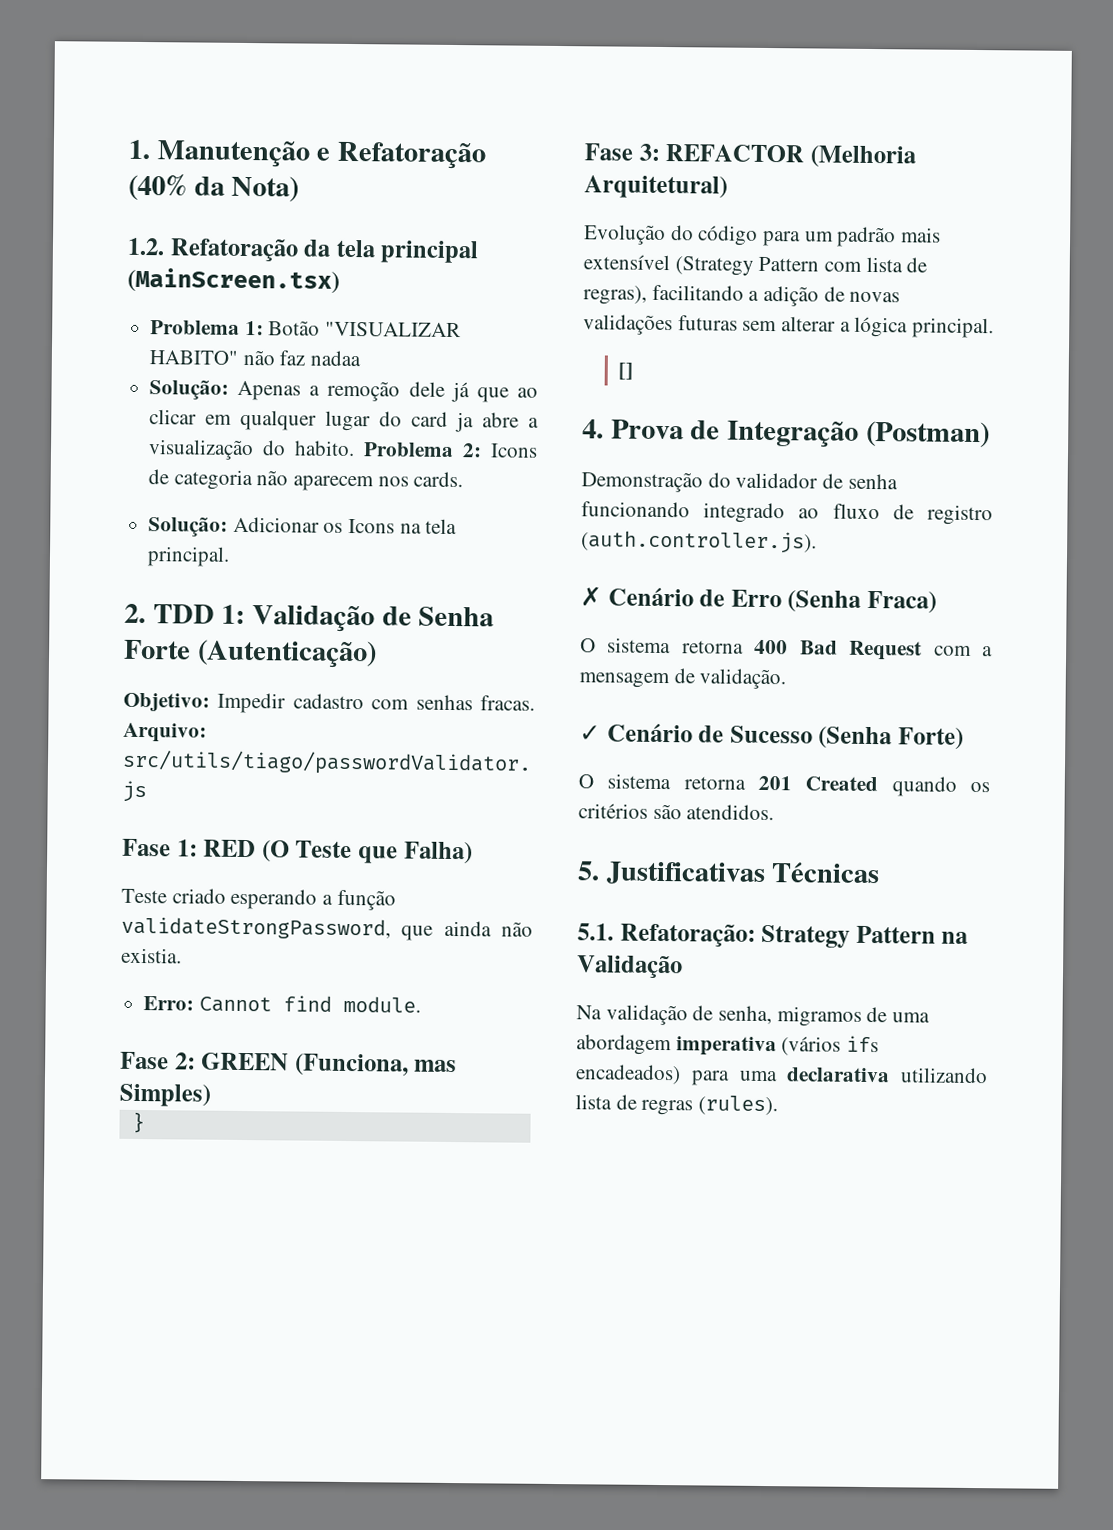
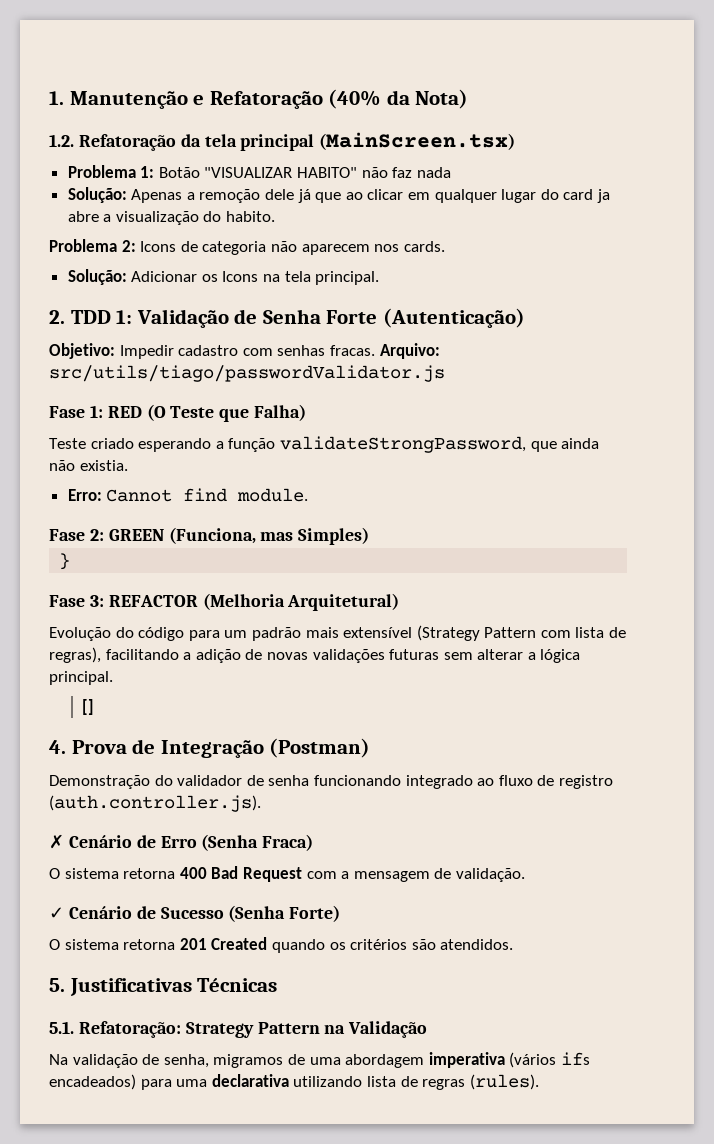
[310,350,362,367] nadaa -> [416,167,451,178] nada
(356, 448) none -> (276, 216) //

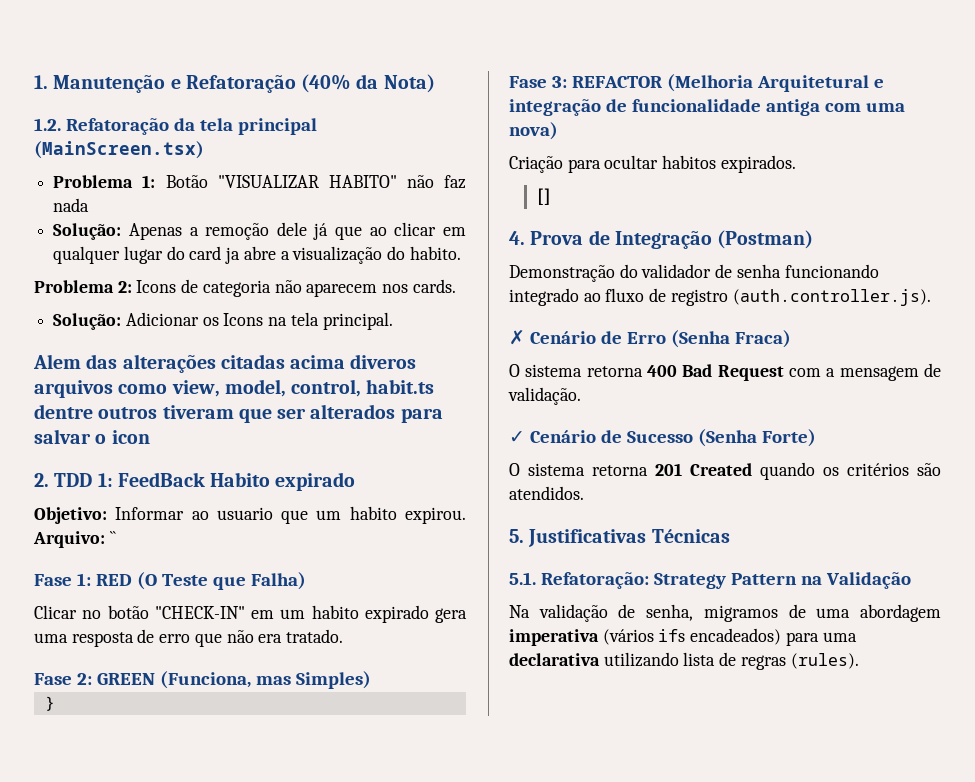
[49,308,525,328] [49,343,440,359] [49,365,445,382] 2. TDD 1: Validação de Senha Forte (Autenticação) // Objetivo: Impedir cadastro com senhas fracas. Arquivo: src/utils/tiago/passwordValidator.js -> [33,354,417,373] [34,379,435,398] [34,404,443,423] [34,429,150,444] [34,472,356,491] [34,506,466,524] [33,531,116,548] Alem das alterações citadas acima diveros arquivos como view, model, control, habit.ts dentre outros tiveram que ser alterados para salvar o icon // 2. TDD 1: FeedBack Habito expirado // Objetivo: Informar ao usuario que um habito expirou. Arquivo: ``
[49,436,600,453] [49,460,128,471] [67,488,309,502] Teste criado esperando a função validateStrongPassword, que ainda não existia. // Erro: Cannot find module. -> [34,605,467,623] [34,629,344,647] Clicar no botão "CHECK-IN" em um habito expirado gera uma resposta de erro que não era tratado.
[287,593,400,611] [49,625,627,641] [49,647,581,663] [49,671,113,685] Arquitetural) // Evolução do código para um padrão mais extensível (Strategy Pattern com lista de regras), facilitando a adição de novas validações futuras sem alterar a lógica principal. -> [756,75,884,92] [509,99,905,116] [509,122,558,140] [509,155,796,173] Arquitetural e integração de funcionalidade antiga com uma nova) // Criação para ocultar habitos expirados.

